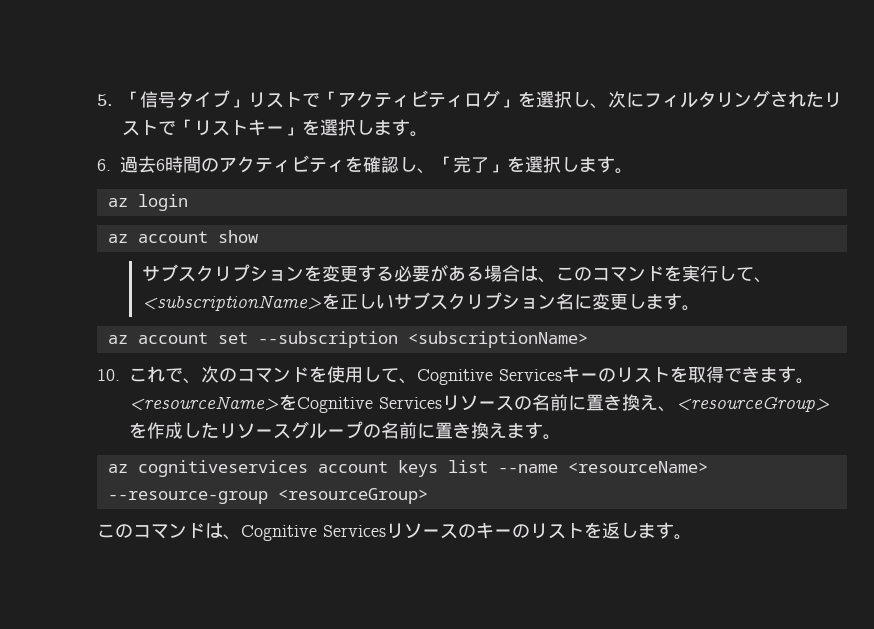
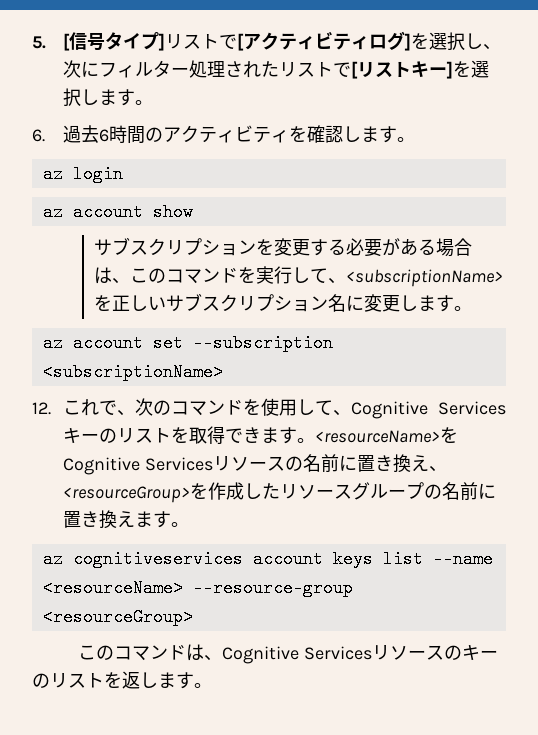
[122,91,140,106] 「 -> [63,33,71,51] [
[230,91,338,108] 」リストで「 -> [158,33,245,51] ]リストで[
[500,99,518,108] 」 -> [404,33,412,51] ]
[716,90,770,108] リング -> [171,60,226,78] ー処理
[176,119,194,134] 「 -> [351,61,359,79] [
[284,127,302,136] 」 -> [446,61,454,79] ]
[417,156,579,174] 、「完了」を選択し -> (362, 134) none
[97,369,120,381] 10. -> [32,402,51,415] 12.

